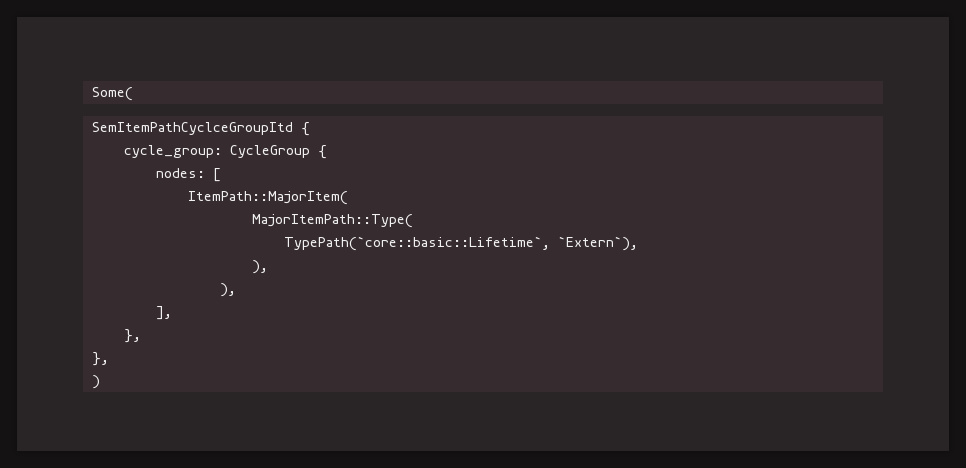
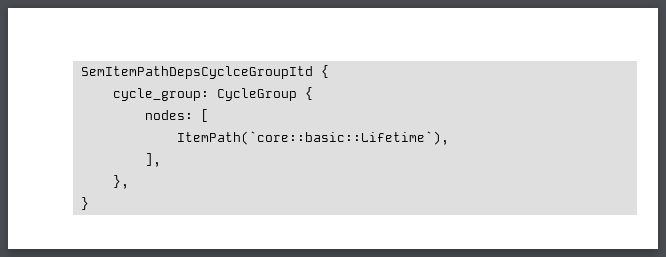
[92,87,134,101] [92,122,294,135] Some( // SemItemPathCyclceGroupItd -> [80,66,313,79] SemItemPathDepsCyclceGroupItd
[188,191,349,205] [252,214,414,228] [284,236,639,251] [252,260,269,274] [220,283,237,297] ItemPath::MajorItem( // MajorItemPath::Type( // TypePath(`core::basic::Lifetime`, `Extern`), // ), // ), -> [176,131,449,145] ItemPath(`core::basic::Lifetime`),
[92,352,110,366] [92,375,101,389] }, // ) -> [80,197,89,210] }

